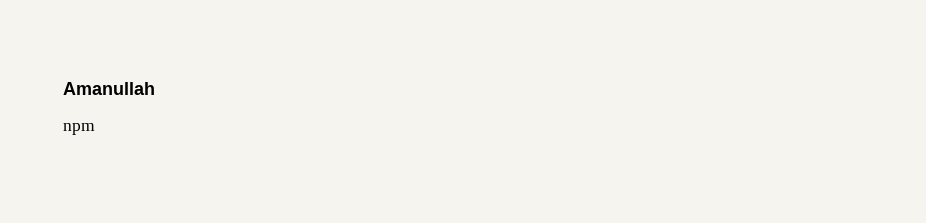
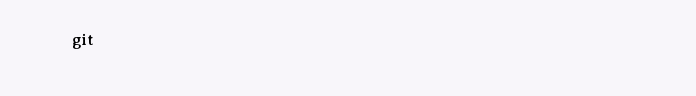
[63,82,155,95] [63,123,95,135] Amanullah // npm -> [72,33,94,49] git

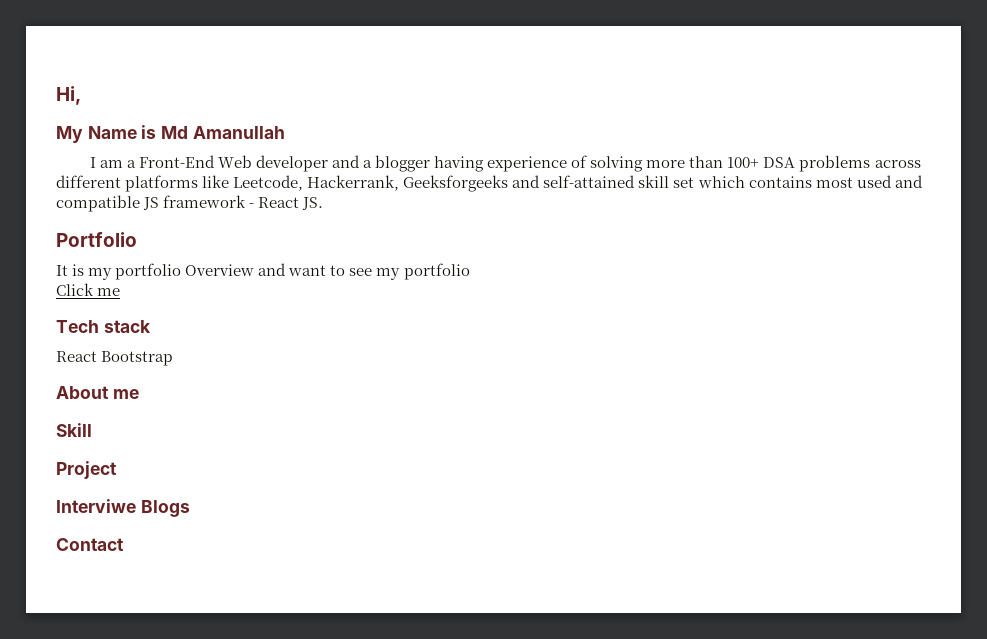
[72,33,94,49] git -> [56,86,81,105] [56,125,285,143] [89,155,921,172] [56,175,923,192] [56,195,324,212] [56,232,137,247] [56,263,470,280] [56,283,121,296] [56,320,151,333] [56,351,174,366] [56,386,139,399] [56,423,92,437] [56,461,117,479] [56,499,190,517] [56,538,124,551] Hi, // My Name is Md Amanullah // I am a Front-End Web developer and a blogger having experience of solving more than 100+ DSA problems across different platforms like Leetcode, Hackerrank, Geeksforgeeks and self-attained skill set which contains most used and compatible JS framework - React JS. // Portfolio // It is my portfolio Overview and want to see my portfolio // Click me // Tech stack // React Bootstrap // About me // Skill // Project // Interviwe Blogs // Contact

